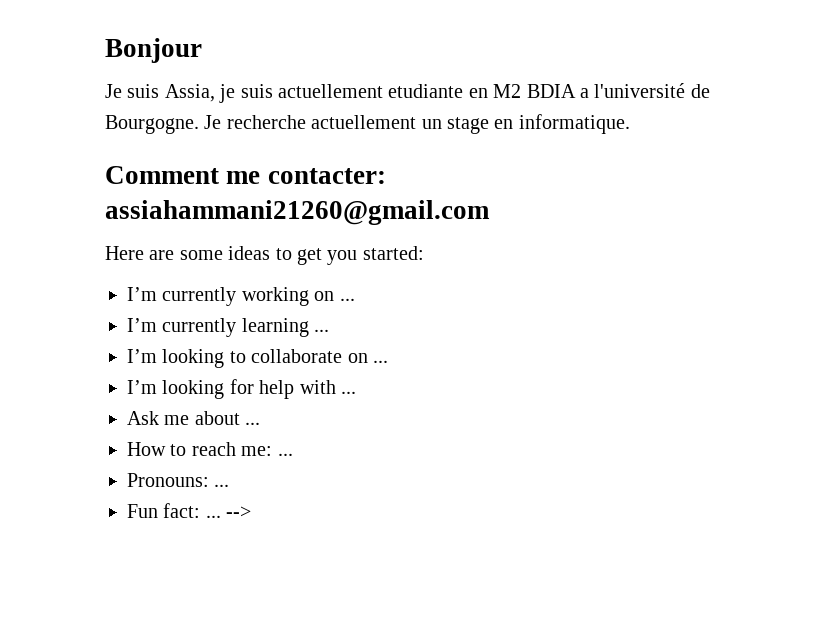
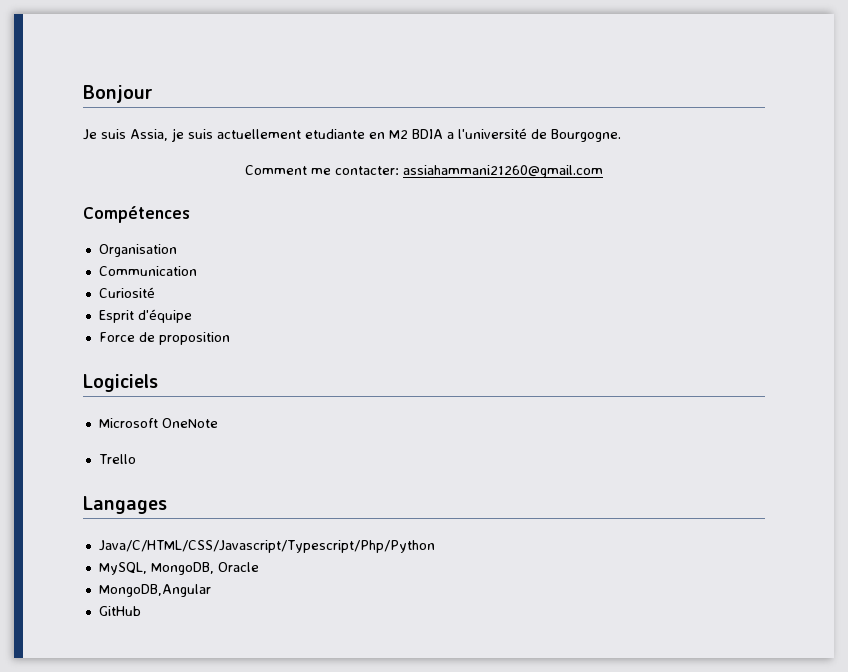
[204,114,630,134] [105,166,386,184] [105,200,490,225] [105,246,424,265] [127,287,355,306] [127,318,330,337] [127,349,388,368] [127,379,356,399] [127,411,261,425] [127,442,293,456] [127,473,230,487] [127,503,252,518] Je recherche actuellement un stage en informatique. // Comment me contacter: assiahammani21260@gmail.com // Here are some ideas to get you started: // I’m currently working on ... // I’m currently learning ... // I’m looking to collaborate on ... // I’m looking for help with ... // Ask me about ... // How to reach me: ... // Pronouns: ... // Fun fact: ... --> -> [245,165,603,178] [83,206,190,223] [98,244,177,257] [98,266,197,276] [98,287,155,298] [98,309,192,323] [98,332,230,345] [83,374,158,392] [98,418,218,428] [98,454,136,464] [83,496,167,514] [98,540,435,553] [98,562,259,575] [98,584,211,597] [98,606,141,616] // Comment me contacter: assiahammani21260@gmail.com // Compétences // Organisation // Communication // Curiosité // Esprit d'équipe // Force de proposition // Logiciels // Microsoft OneNote // Trello // Langages // Java/C/HTML/CSS/Javascript/Typescript/Php/Python // MySQL, MongoDB, Oracle // MongoDB,Angular // GitHub

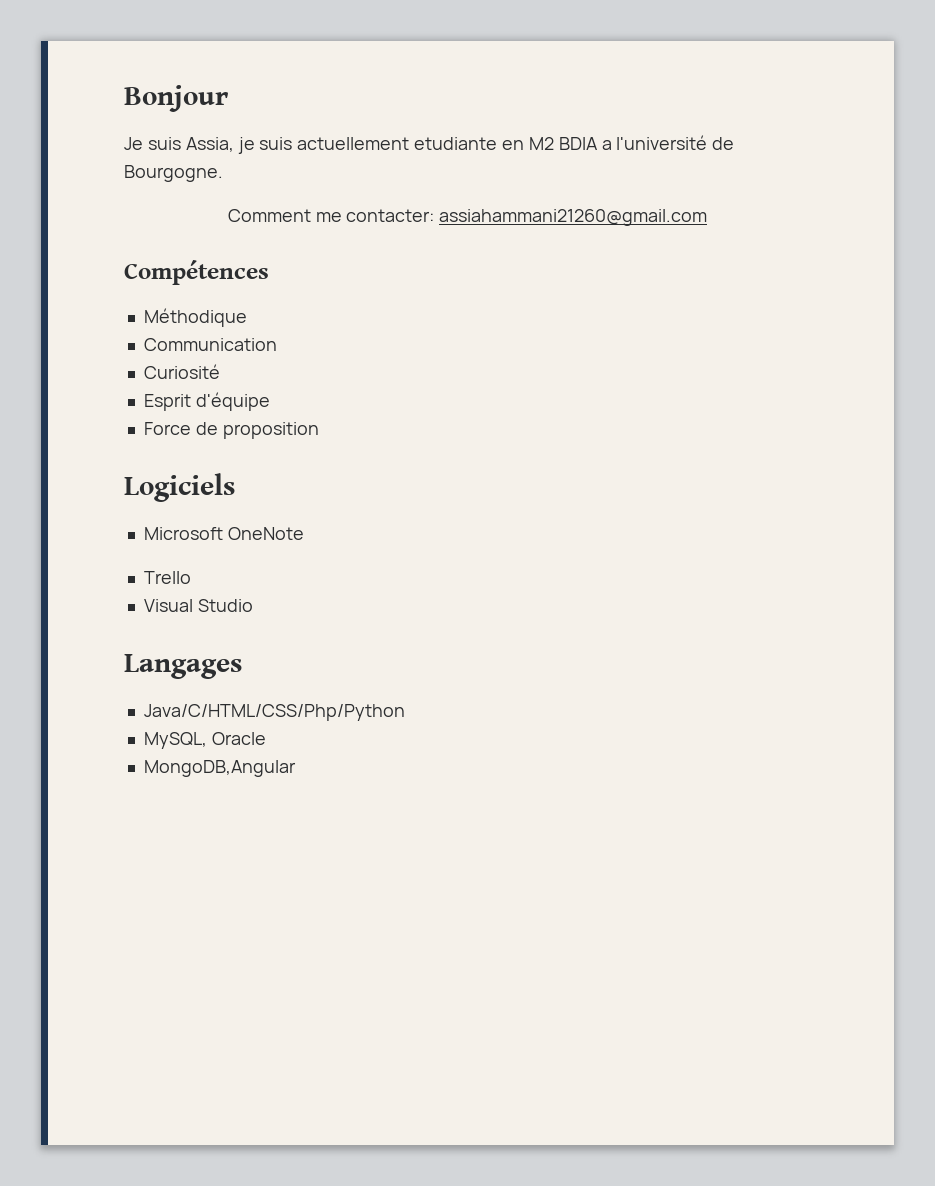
[98,244,177,257] Organisation -> [143,308,247,327] Méthodique
(136, 459) none -> [143,599,253,612] // Visual Studio
[98,540,435,553] Java/C/HTML/CSS/Javascript/Typescript/Php/Python -> [143,704,405,721] Java/C/HTML/CSS/Php/Python
[150,562,214,575] MongoDB, -> (207, 740) none
[98,606,141,616] // GitHub -> (296, 768) none

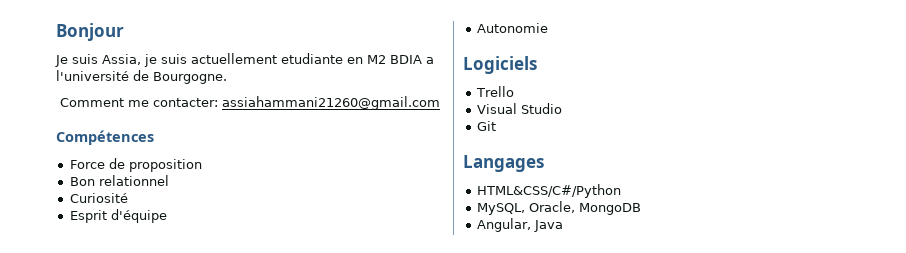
[143,308,247,327] [143,338,277,351] Méthodique // Communication -> [69,158,202,172] [69,175,169,186] Force de proposition // Bon relationnel
[143,422,319,439] Force de proposition -> [476,23,548,33] Autonomie
[143,527,304,540] // Microsoft OneNote -> (537, 65) none
(253, 605) none -> [476,121,496,131] // Git
[143,704,405,721] Java/C/HTML/CSS/Php/Python -> [476,184,621,198] HTML&CSS/C#/Python
[211,732,266,745] [143,760,296,777] Oracle // MongoDB,Angular -> [528,201,641,215] [476,218,563,232] Oracle, MongoDB // Angular, Java

